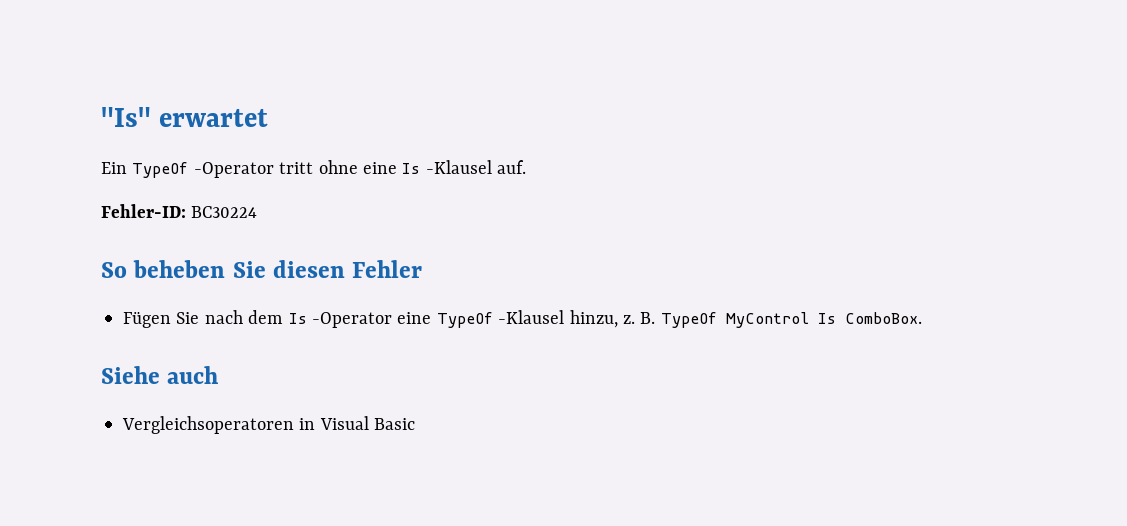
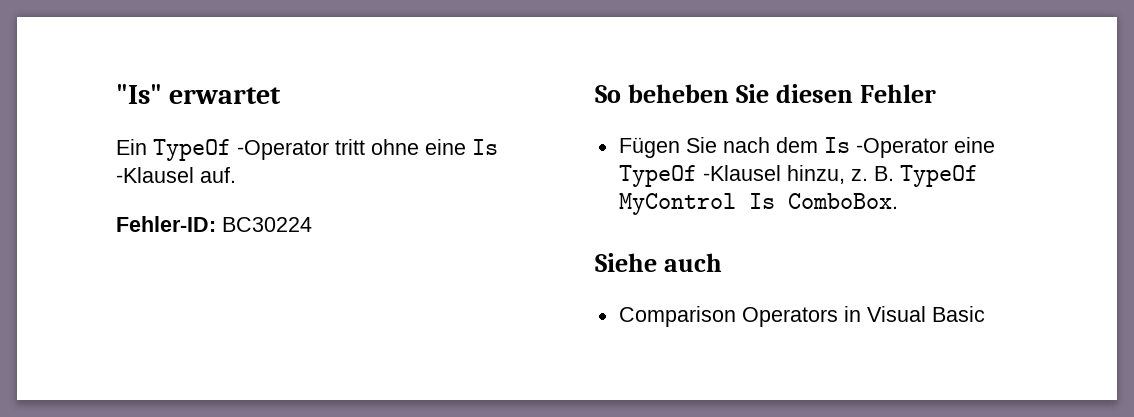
[122,416,294,434] Vergleichsoperatoren -> [618,306,838,327] Comparison Operators

